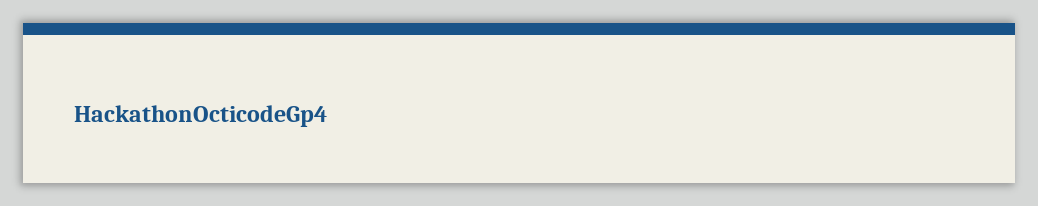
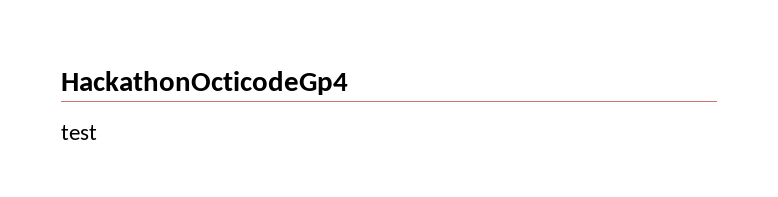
(327, 116) none -> [61,125,97,140] // test

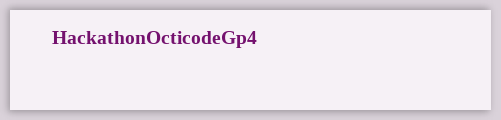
[61,125,97,140] // test -> (257, 39) none

